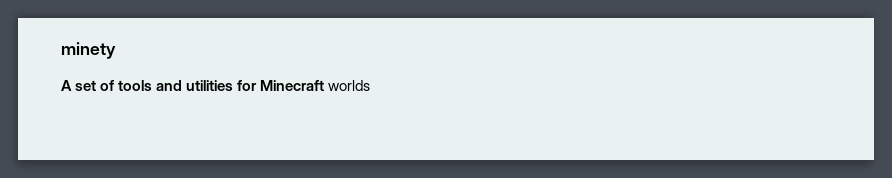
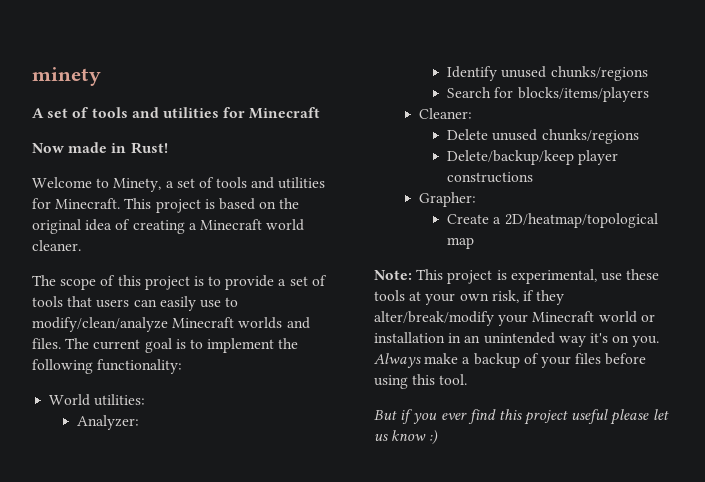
[328,80,371,91] worlds -> [32,142,168,154] [32,177,326,192] [32,198,300,213] [32,219,305,234] [32,240,81,251] [32,275,327,290] [32,296,239,311] [32,317,310,332] [32,338,299,353] [32,359,183,374] [49,394,146,406] [77,415,140,430] [447,66,648,81] [447,87,649,102] [419,108,473,119] [447,129,639,144] [447,150,619,165] [447,172,534,183] [419,192,477,207] [447,213,658,228] [447,237,475,249] [374,269,660,284] [374,290,565,305] [374,311,655,326] [374,332,660,347] [374,353,647,368] [374,374,468,389] [374,409,669,425] [374,430,439,445] // Now made in Rust! // Welcome to Minety, a set of tools and utilities for Minecraft. This project is based on the original idea of creating a Minecraft world cleaner. // The scope of this project is to provide a set of tools that users can easily use to modify/clean/analyze Minecraft worlds and files. The current goal is to implement the following functionality: // World utilities: // Analyzer: // Identify unused chunks/regions // Search for blocks/items/players // Cleaner: // Delete unused chunks/regions // Delete/backup/keep player constructions // Grapher: // Create a 2D/heatmap/topological map // Note: This project is experimental, use these tools at your own risk, if they alter/break/modify your Minecraft world or installation in an unintended way it's on you. Always make a backup of your files before using this tool. // But if you ever find this project useful please let us know :)

